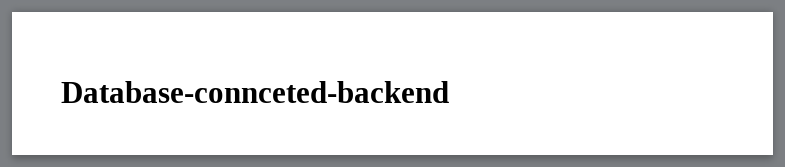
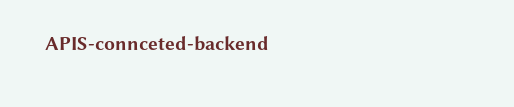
[61,81,449,103] Database-connceted-backend -> [45,36,269,51] APIS-connceted-backend

